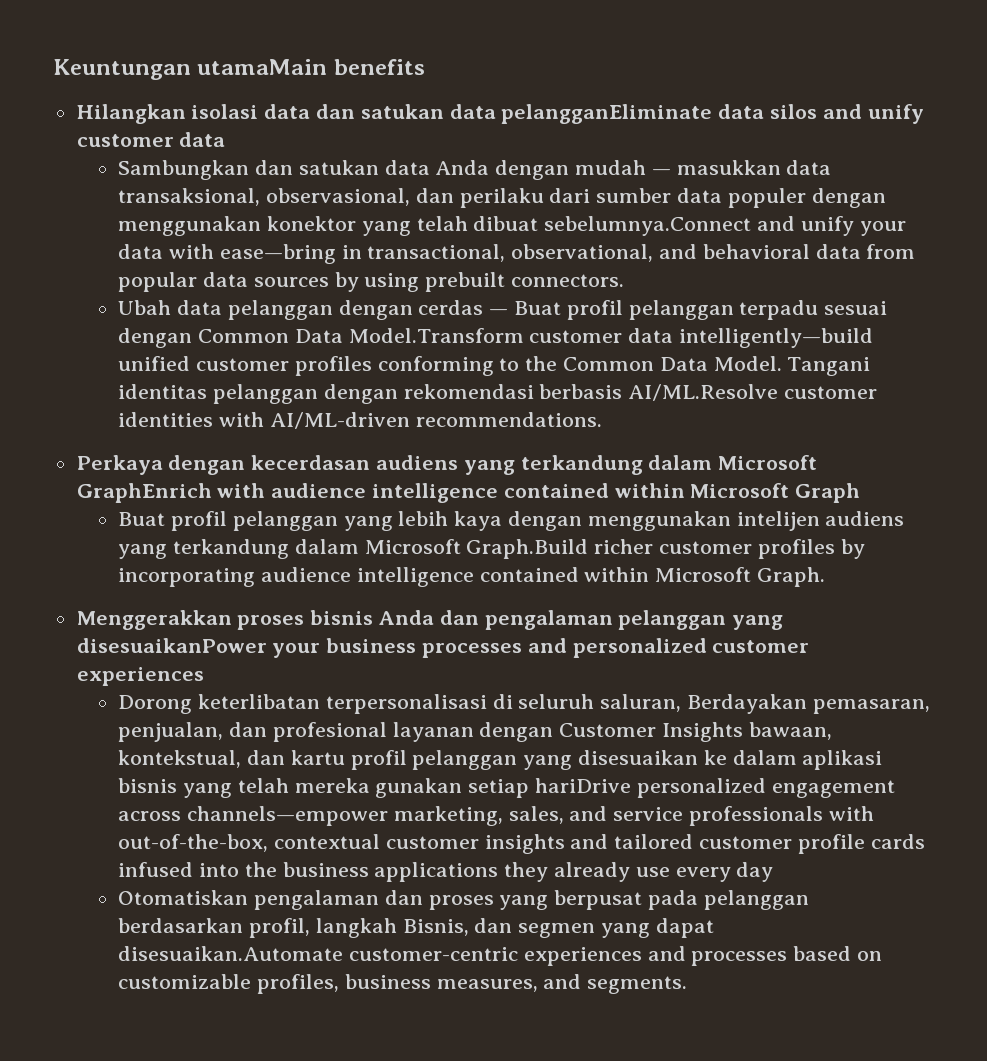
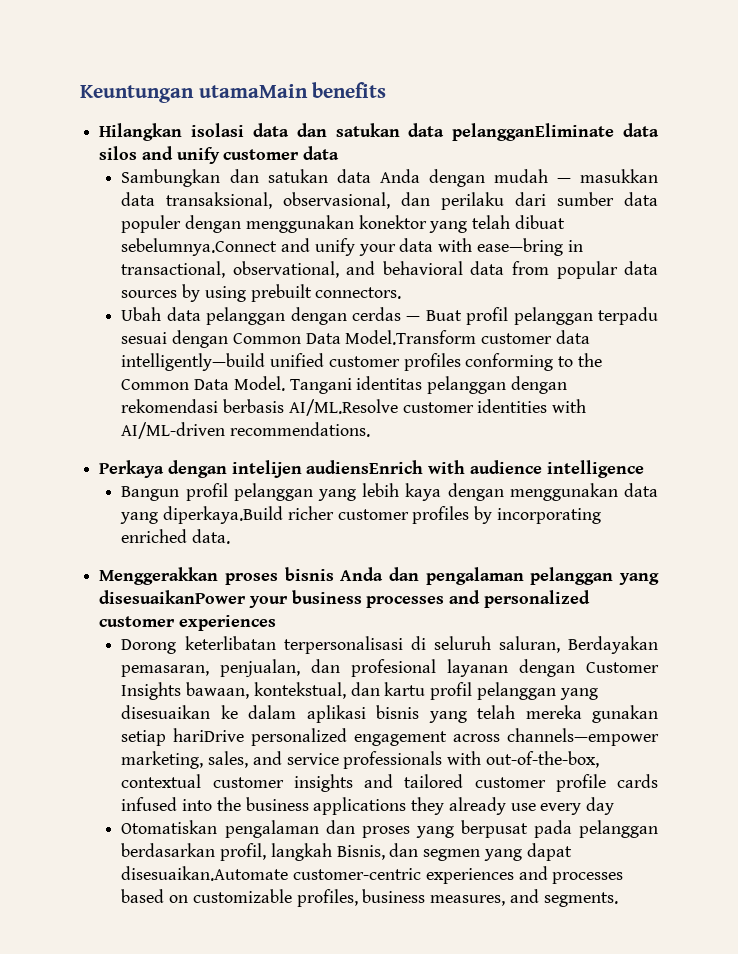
[251,455,818,475] [76,483,861,503] [118,512,166,526] kecerdasan audiens yang terkandung dalam Microsoft GraphEnrich with audience intelligence contained within Microsoft Graph // Buat -> [231,460,644,478] [121,486,180,501] intelijen audiensEnrich with audience intelligence // Bangun
[736,511,905,531] [118,539,589,559] intelijen audiens yang terkandung dalam Microsoft Graph.Build -> [624,483,659,497] [120,506,284,524] data yang diperkaya.Build
[261,567,826,587] audience intelligence contained within Microsoft Graph. -> [121,529,231,544] enriched data.

